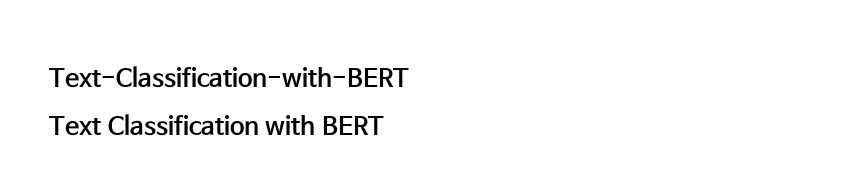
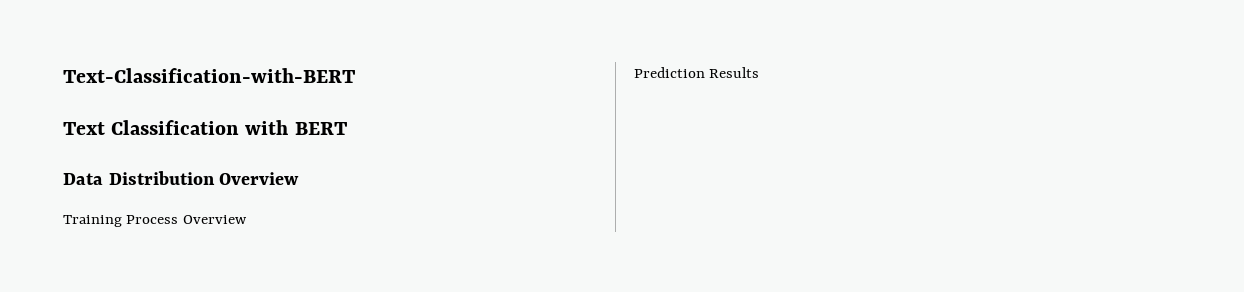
(384, 125) none -> [63,171,300,185] [63,215,247,227] [634,67,760,78] // Data Distribution Overview // Training Process Overview // Prediction Results

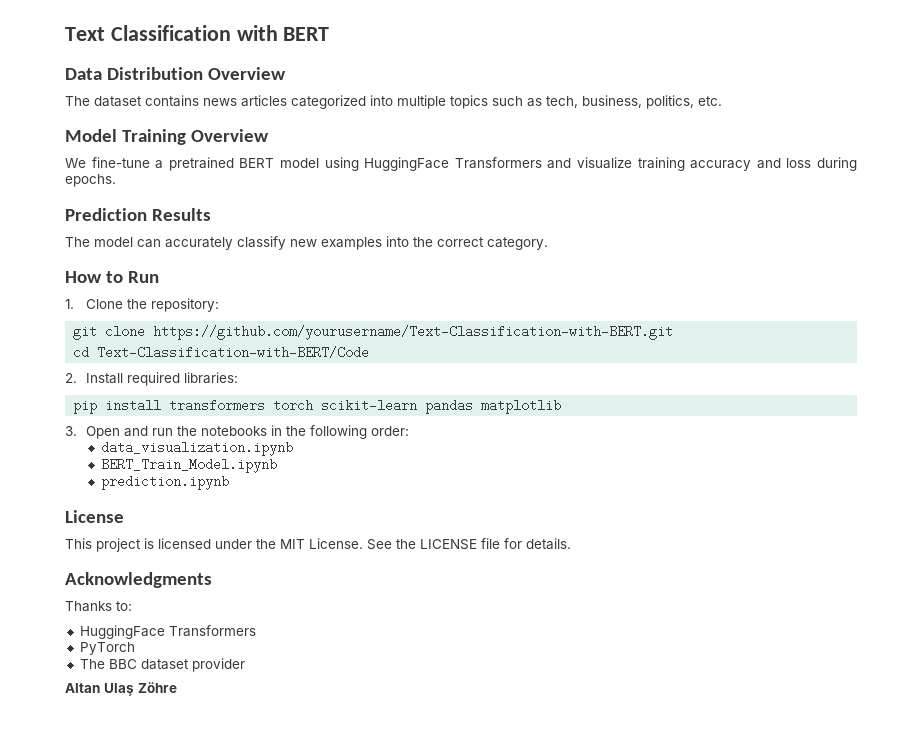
[63,68,356,83] Text-Classification-with-BERT // -> (65, 34) none
[63,215,247,227] [634,67,760,78] Training Process Overview // Prediction Results -> [65,95,722,109] [65,129,270,145] [65,157,858,171] [65,174,116,187] [65,208,212,221] [65,236,548,250] [65,271,160,283] [65,298,220,312] [73,325,674,340] [73,346,370,359] [65,372,239,386] [73,399,562,414] [65,425,410,439] [101,441,294,456] [101,458,278,473] [101,475,230,490] [65,510,124,523] [65,538,571,552] [65,572,212,588] [65,601,132,612] [79,625,256,639] [79,642,135,655] [79,658,245,672] [65,682,177,696] The dataset contains news articles categorized into multiple topics such as tech, business, politics, etc. // Model Training Overview // We fine-tune a pretrained BERT model using HuggingFace Transformers and visualize training accuracy and loss during epochs. // Prediction Results // The model can accurately classify new examples into the correct category. // How to Run // 1. Clone the repository: // git clone https://github.com/yourusername/Text-Classification-with-BERT.git // cd Text-Classification-with-BERT/Code // 2. Install required libraries: // pip install transformers torch scikit-learn pandas matplotlib // 3. Open and run the notebooks in the following order: // data_visualization.ipynb // BERT_Train_Model.ipynb // prediction.ipynb // License // This project is licensed under the MIT License. See the LICENSE file for details. // Acknowledgments // Thanks to: // HuggingFace Transformers // PyTorch // The BBC dataset provider // Altan Ulaş Zöhre

